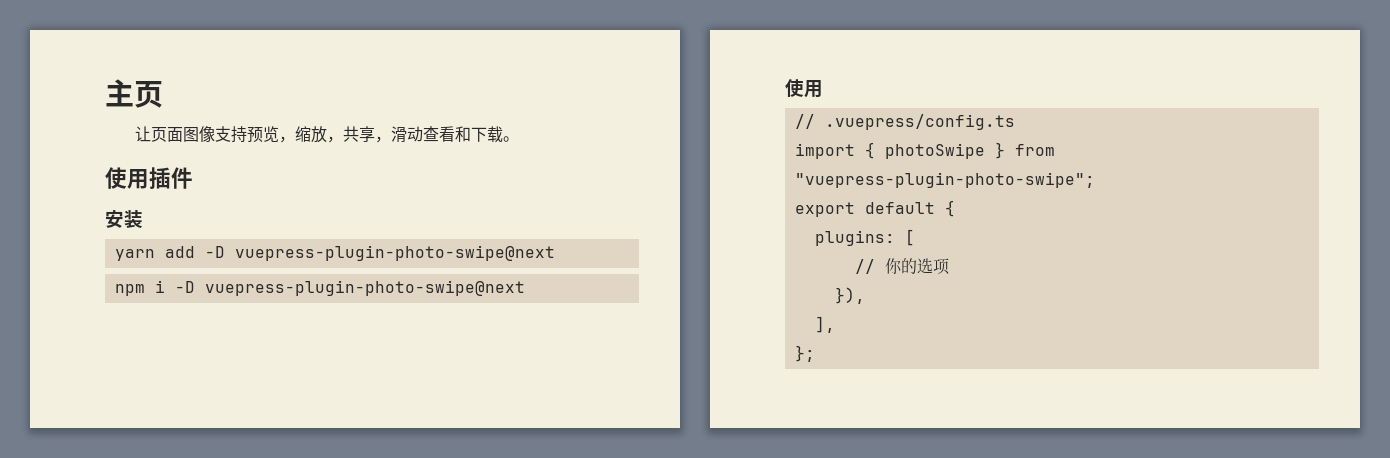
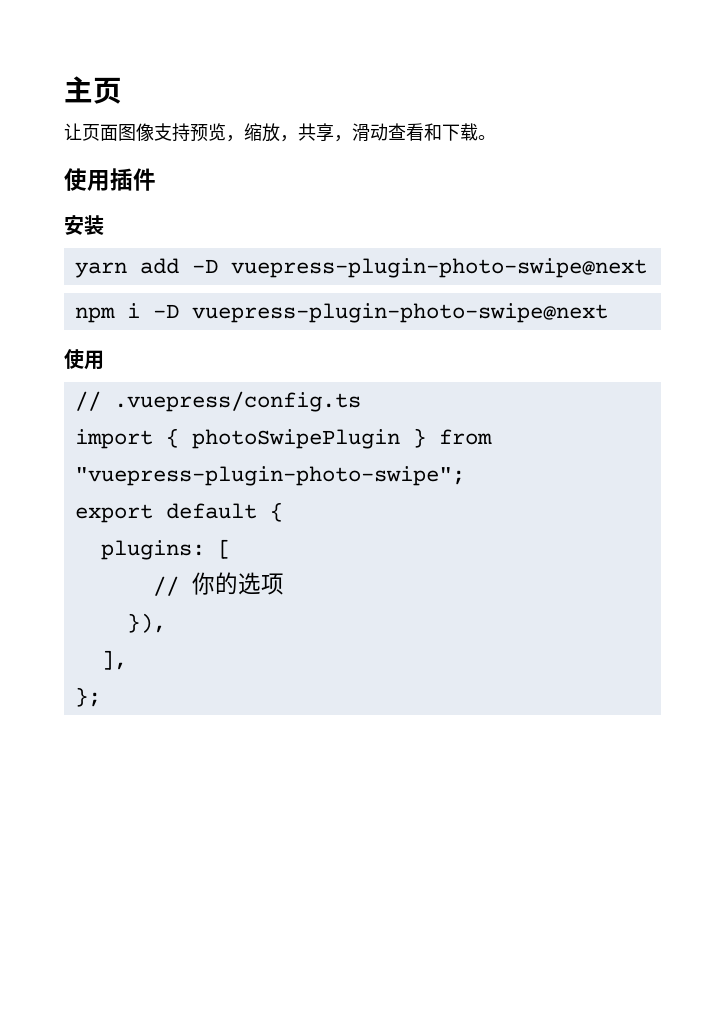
[884,143,985,159] photoSwipe -> [191,429,400,449] photoSwipePlugin

